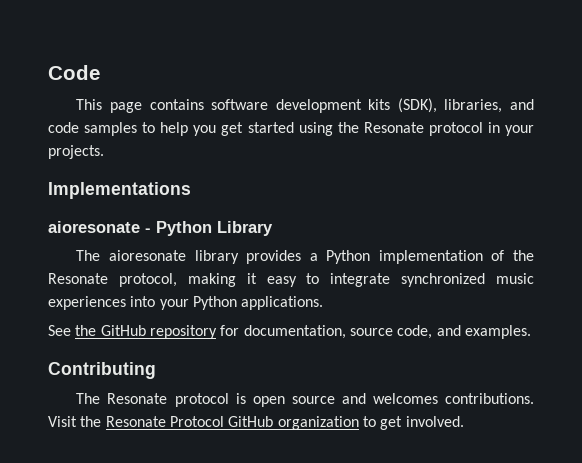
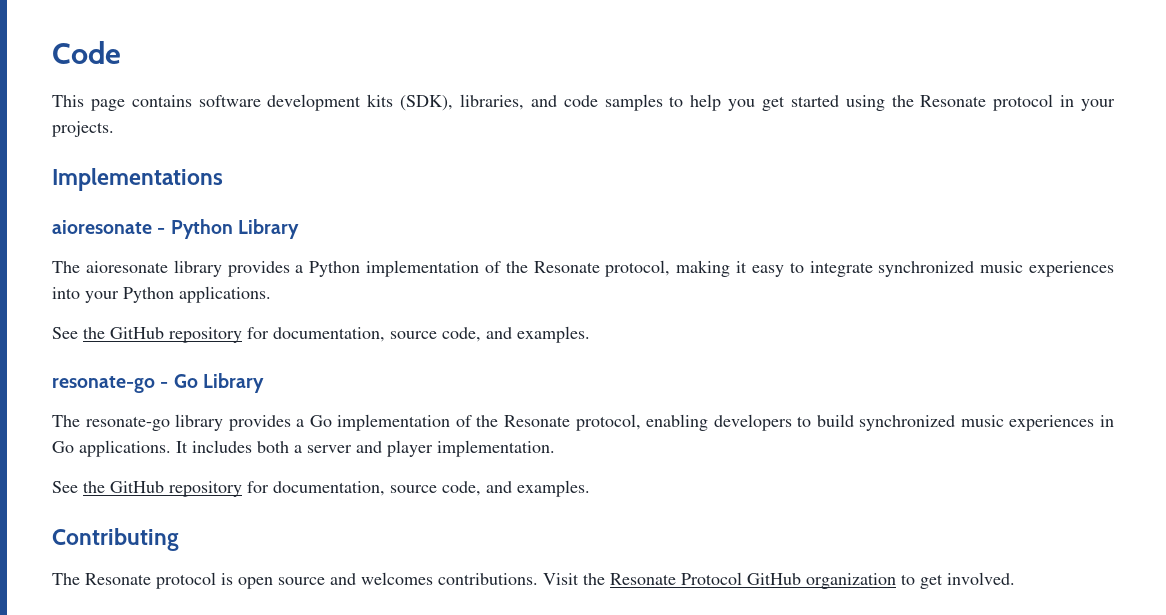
(531, 332) none -> [52,373,264,393] [52,414,1114,431] [52,440,555,457] [52,480,590,497] // resonate-go - Go Library // The resonate-go library provides a Go implementation of the Resonate protocol, enabling developers to build synchronized music experiences in Go applications. It includes both a server and player implementation. // See the GitHub repository for documentation, source code, and examples.

